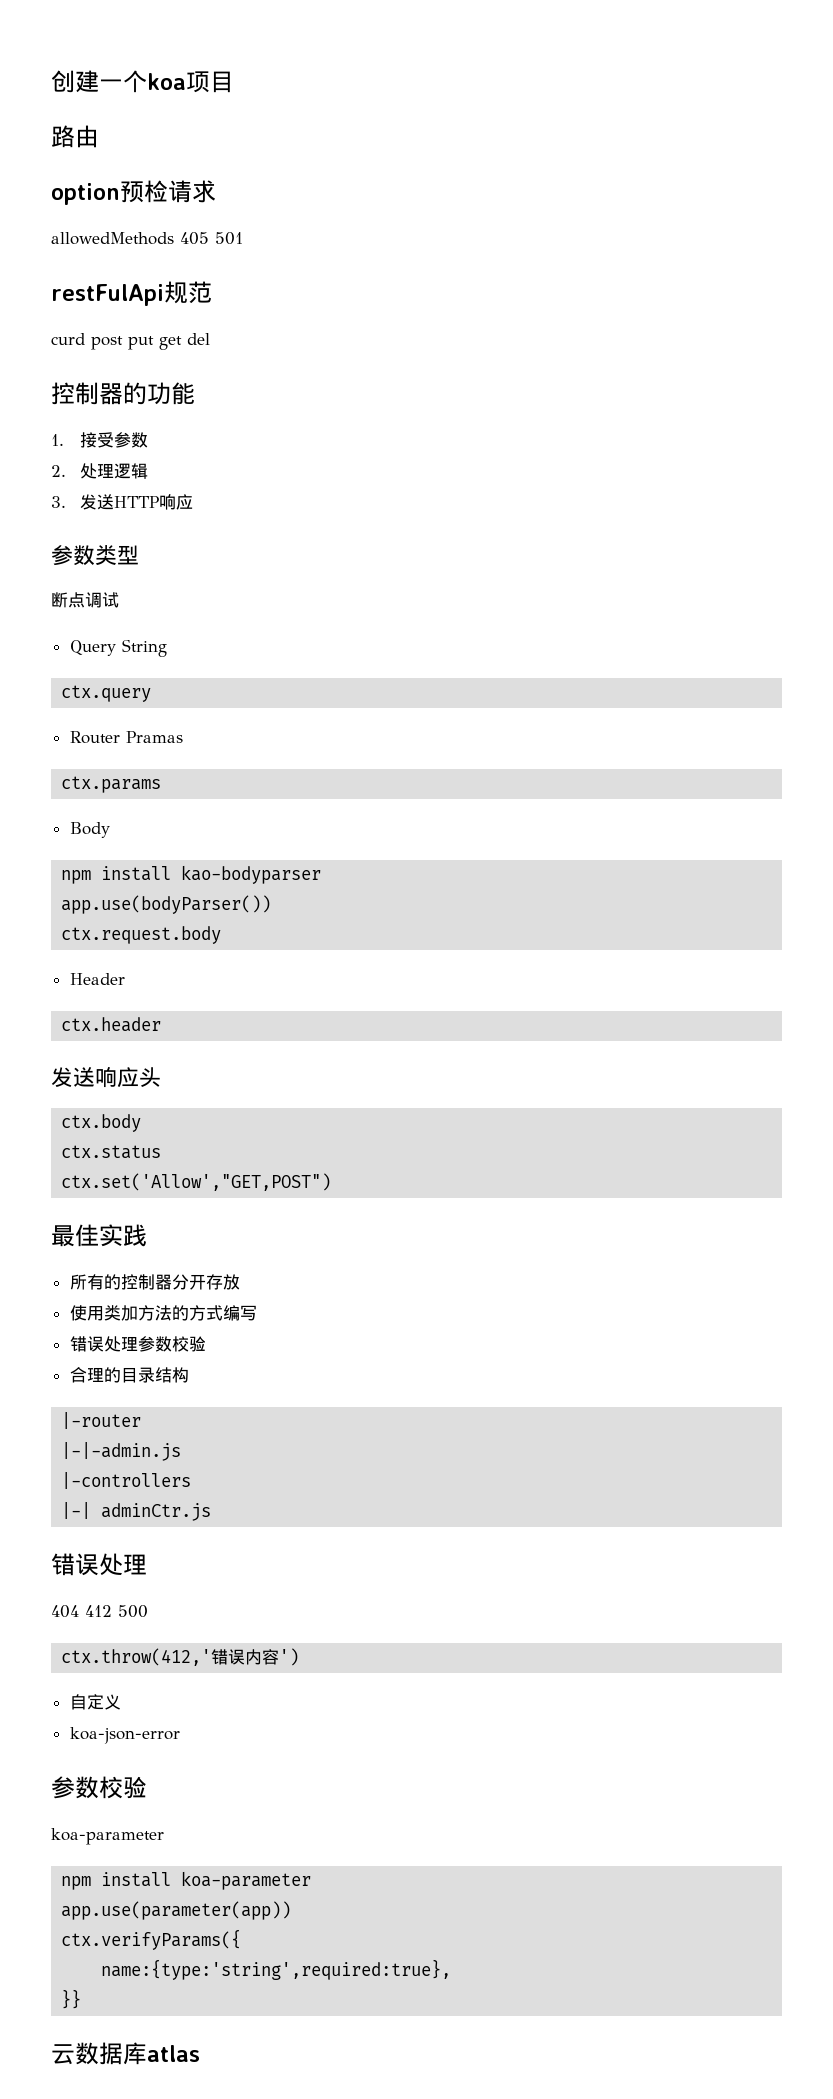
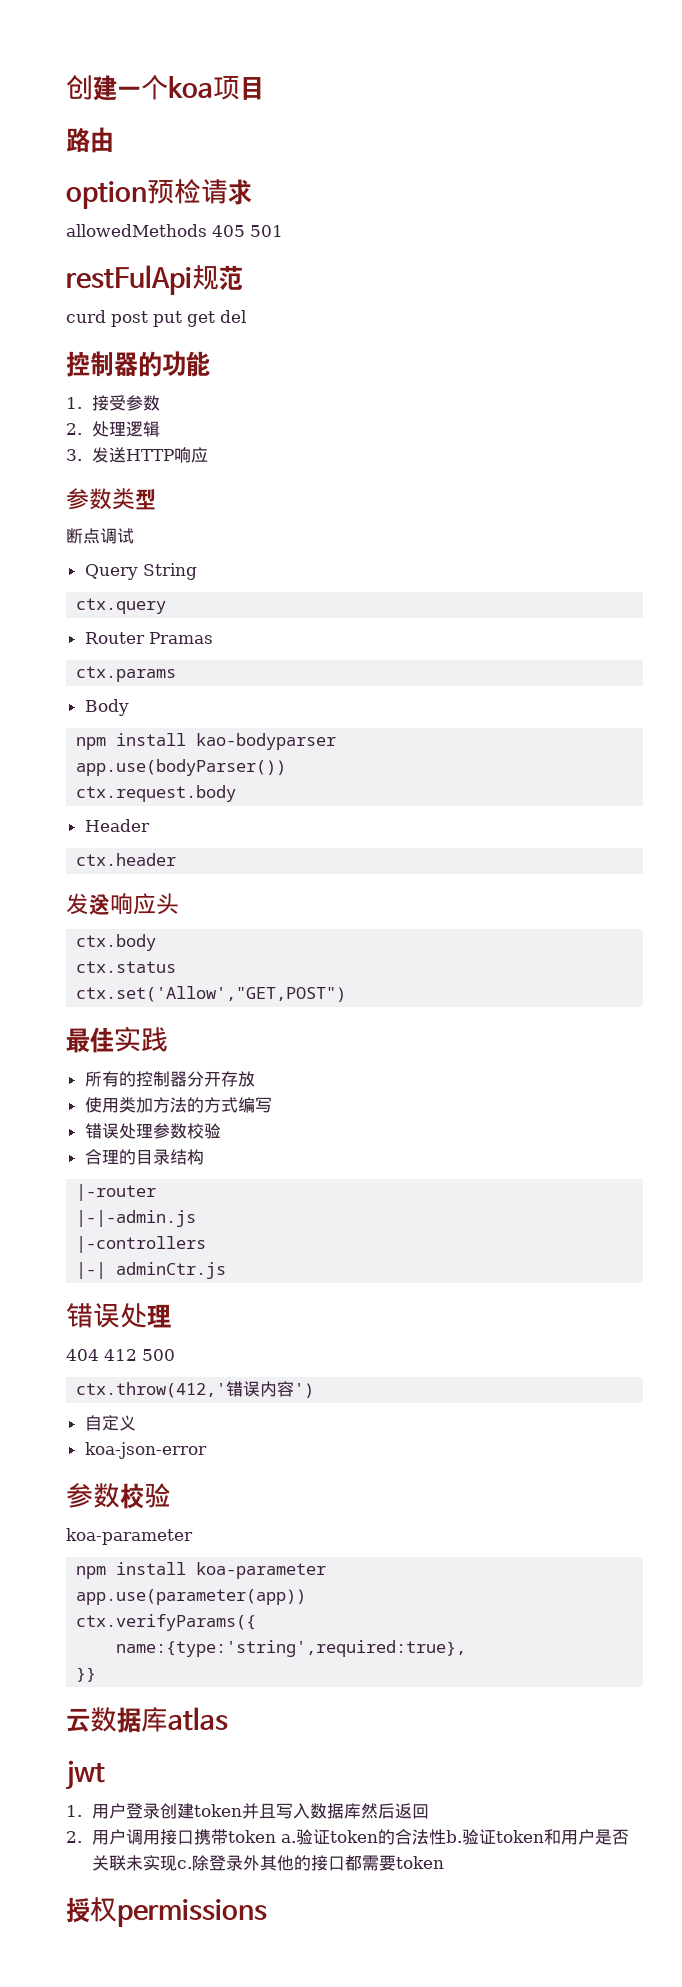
(200, 2053) none -> [66,1760,105,1790] [66,1803,429,1819] [66,1829,629,1845] [91,1855,444,1871] [66,1897,267,1927] // jwt // 1.用户登录创建token并且写入数据库然后返回 // 2.用户调用接口携带token a.验证token的合法性b.验证token和用户是否关联未实现c.除登录外其他的接口都需要token // 授权permissions

